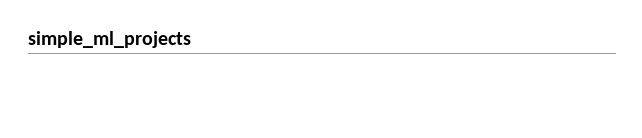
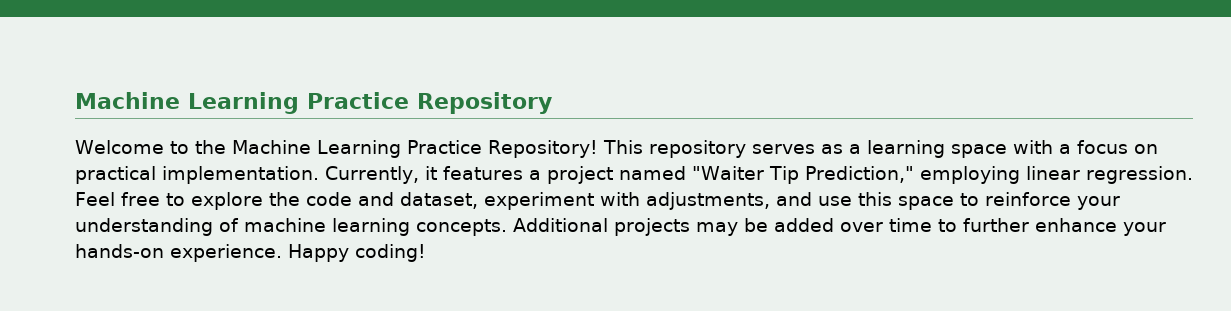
[28,31,191,48] simple_ml_projects -> [75,92,552,114] [75,140,1158,158] [75,166,1193,184] [75,192,1120,210] [75,218,1166,236] [75,244,426,262] Machine Learning Practice Repository // Welcome to the Machine Learning Practice Repository! This repository serves as a learning space with a focus on practical implementation. Currently, it features a project named "Waiter Tip Prediction," employing linear regression. Feel free to explore the code and dataset, experiment with adjustments, and use this space to reinforce your understanding of machine learning concepts. Additional projects may be added over time to further enhance your hands-on experience. Happy coding!

